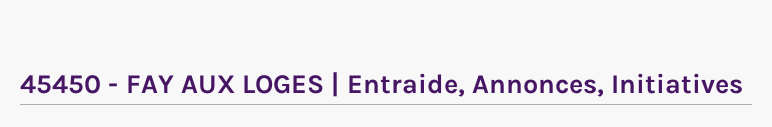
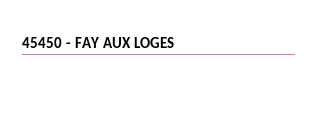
[331,72,744,97] | Entraide, Annonces, Initiatives -> (175, 42) none

